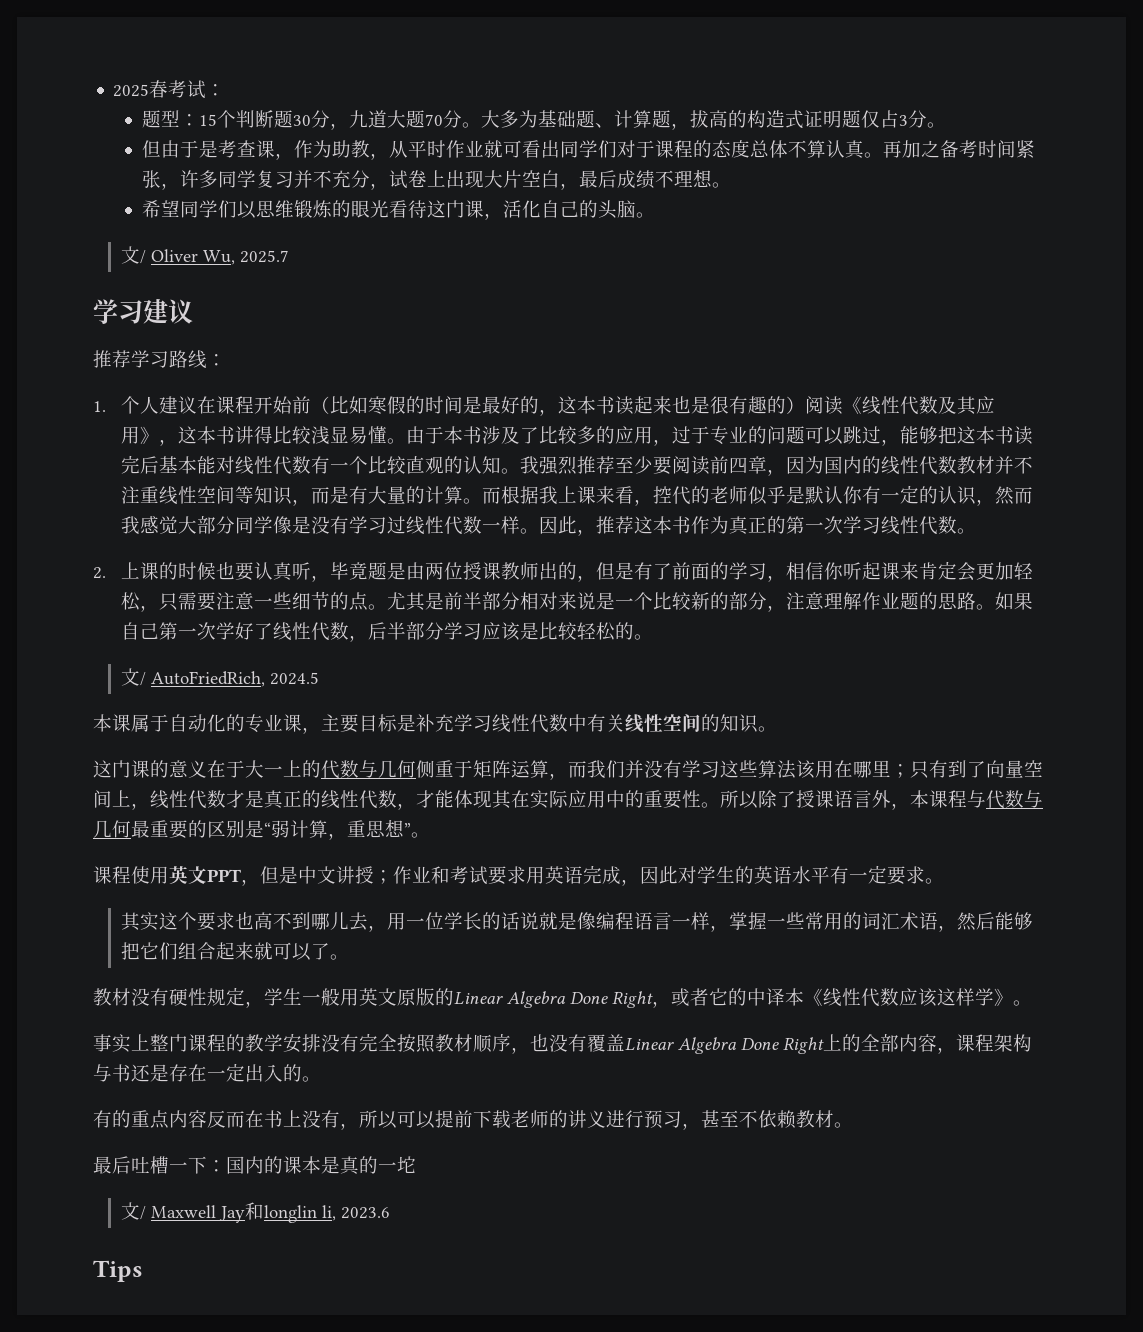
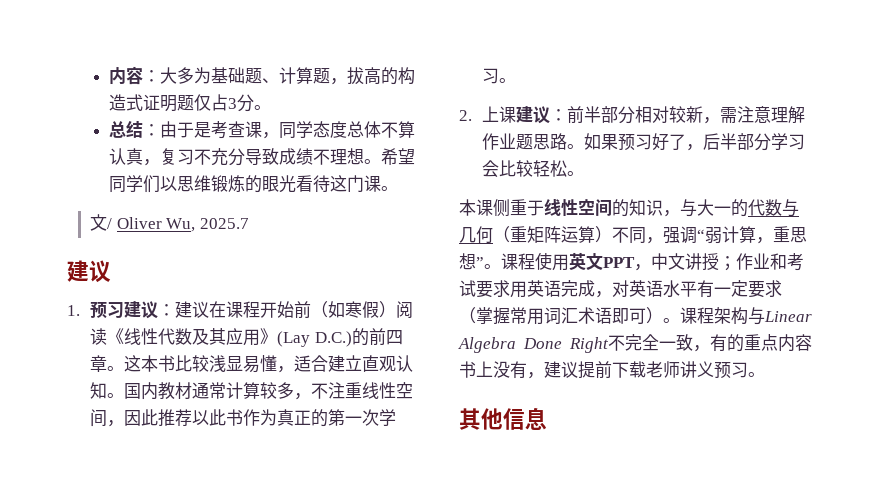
[113,80,226,99] [141,110,481,130] 2025春考试： // 题型：15个判断题30分，九道大题70分。 -> [108,66,160,85] 内容：
[141,140,161,158] 但 -> [108,120,160,138] 总结：
[293,140,1035,160] [141,170,617,190] 作为助教，从平时作业就可看出同学们对于课程的态度总体不算认真。再加之备考时间紧张，许多同学复习并不充分，试卷上出现大片空白，最后 -> [278,121,415,139] [108,148,279,166] 同学态度总体不算认真，复习不充分导致
(731, 185) // -> (381, 161) none
[483,200,636,220] ，活化自己的头脑 -> (381, 183) none
[93,299,118,324] 学 -> [67,260,111,283] [67,301,108,319] 建议 // 1.预
[93,350,226,369] [93,396,160,414] // 推荐学习路线： // 1.个人 -> [158,304,176,316] ：
[330,396,787,416] 比如寒假的时间是最好的，这本书读起来也是很有趣的 -> [328,301,380,318] 如寒假
[159,426,1034,446] [121,455,1034,476] [121,485,1034,506] [121,516,673,536] ，这本书讲得比较浅显易懂。由于本书涉及了比较多的应用，过于专业的问题可以跳过，能够把这本书读完后基本能对线性代数有一个比较直观的认知。我强烈推荐至少要阅读前四章，因为国内的线性代数教材并不注重线性空间等知识，而是有大量的计算。而根据我上课来看，控代的老师似乎是默认你有一定的认识，然而我感觉大部分同学像是没有学习过线性代数一样。因此，推荐这本 -> [277,328,403,347] [90,355,414,373] [90,382,414,400] [90,409,227,427] (Lay D.C.)的前四章。这本书比较浅显易懂，适合建立直观认知。国内教材通常计算较多，不注重线性空间，因此推荐以此
[881,516,958,535] 线性代数 -> (500, 76) none
[159,561,1034,582] [121,591,787,612] 的时候也要认真听，毕竟题是由两位授课教师出的，但是有了前面的学习，相信你听起课来肯定会更加轻松，只需要注意一些细节的点。尤其是前半部分相对来说是一个比较新的部分， -> [516,106,738,124] 建议：前半部分相对较新，需
[919,592,939,610] 的 -> (534, 142) none
[121,622,350,641] 自己第一次学好了线性代数 -> [618,133,687,151] 预习好了
[482,622,540,641] 应该是 -> [482,160,500,177] 会
[615,622,654,640] [121,668,320,687] [93,714,777,734] [93,760,302,778] 的。 // 文/ AutoFriedRich, 2024.5 // 本课属于自动化的专业课，主要目标是补充学习线性代数中有关线性空间的知识。 // 这门课的意义在于大一上 -> [567,171,585,176] [459,199,731,217] 。 // 本课侧重于线性空间的知识，与大一
[416,760,473,778] 侧重于 -> [493,226,527,243] （重
[549,760,1043,780] [93,790,1043,810] [93,820,264,839] ，而我们并没有学习这些算法该用在哪里；只有到了向量空间上，线性代数才是真正的线性代数，才能体现其在实际应用中的重要性。所以除了授课语言外，本课程与代数与几何最重要的区别是 -> [595,226,697,244] ）不同，强调
(430, 835) // -> (501, 266) none
[260,866,298,884] 但是 -> (651, 267) none
[640,866,754,884] 因此对学生的 -> [612,280,629,297] 对
[925,878,944,884] [121,912,1034,932] [121,942,350,961] [93,987,1032,1008] [93,1033,1032,1054] [93,1063,321,1082] 。 // 其实这个要求也高不到哪儿去，用一位学长的话说就是像编程语言一样，掌握一些常用的词汇术语，然后能够把它们组合起来就可以了。 // 教材没有硬性规定，学生一般用英文原版的Linear Algebra Done Right，或者它的中译本《线性代数应该这样学》。 // 事实上整门课程的教学安排没有完全按照教材顺序，也没有覆盖Linear Algebra Done Right上的全部内容，课程架构与书还是存在一定出入的。 // -> [459,307,812,325] [458,334,710,353] （掌握常用词汇术语即可）。课程架构与Linear Algebra Done Right不完全一致，
[207,1110,264,1128] 反而在 -> (812, 342) none
[359,1110,435,1129] 所以可以 -> [544,361,578,378] 建议
[549,1110,853,1130] [93,1156,416,1175] [121,1202,391,1223] [93,1260,143,1282] 的讲义进行预习，甚至不依赖教材。 // 最后吐槽一下：国内的课本是真的一坨 // 文/ Maxwell Jay和longlin li, 2023.6 // Tips -> [680,361,765,379] [459,407,547,430] 讲义预习。 // 其他信息

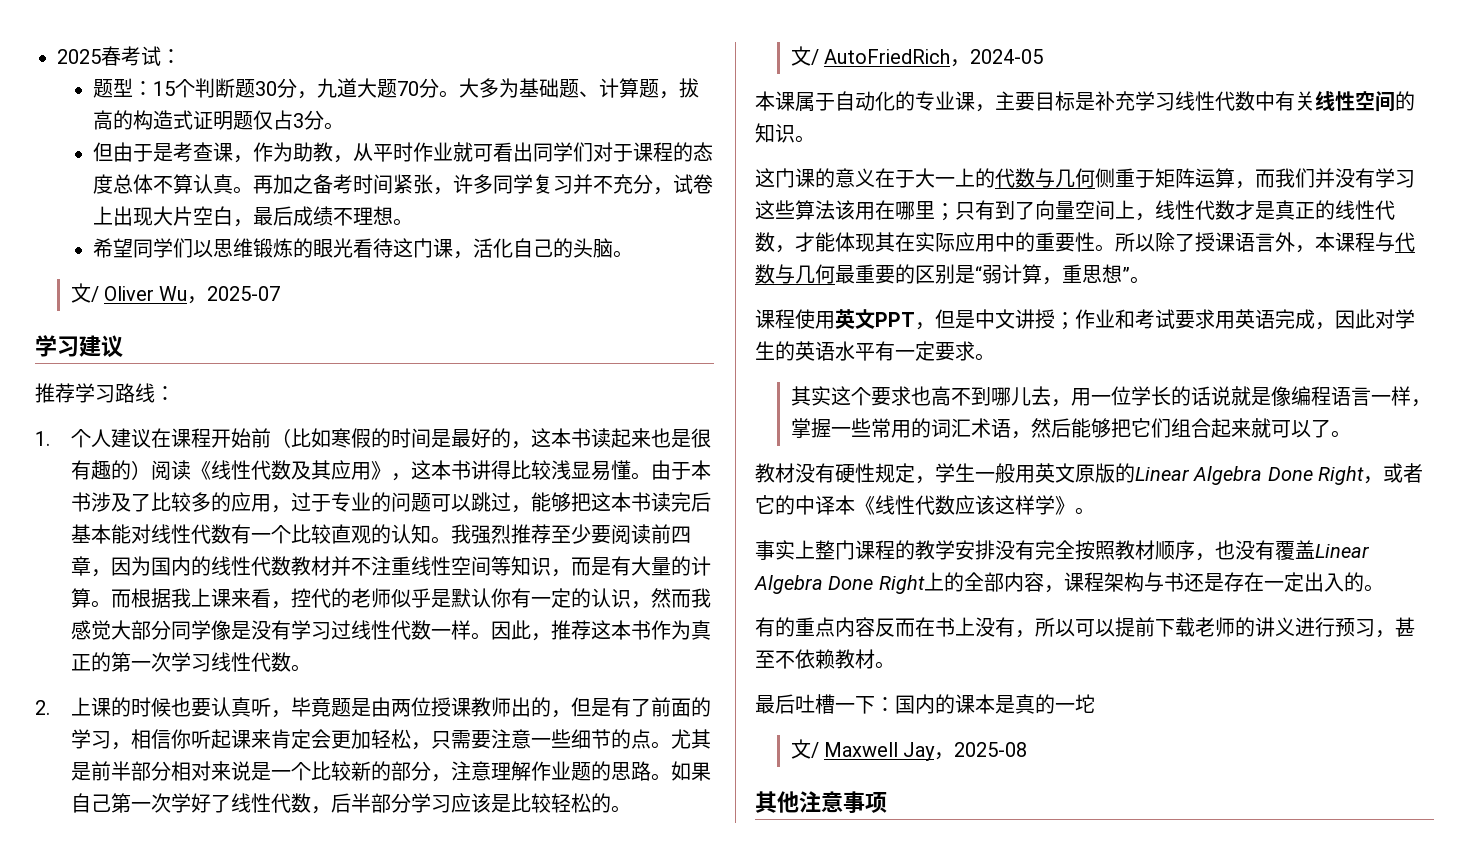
[108,66,160,85] 内容： -> [57,46,181,66] [92,78,459,99] 2025春考试： // 题型：15个判断题30分，九道大题70分。
[108,120,160,138] 总结： -> [92,142,113,162] 但
[278,121,415,139] [108,148,279,166] 同学态度总体不算认真，复习不充分导致 -> [252,142,713,163] [92,174,713,195] [92,206,293,227] 作为助教，从平时作业就可看出同学们对于课程的态度总体不算认真。再加之备考时间紧张，许多同学复习并不充分，试卷上出现大片空白，最后
(381, 161) none -> (413, 222) //
(381, 183) none -> [452,238,613,259] ，活化自己的头脑
[166,218,250,232] [67,260,111,283] Wu, 2025.7 // 建议 -> [159,286,281,304] [35,335,123,358] [35,383,175,403] Wu，2025-07 // 学习建议 // 推荐学习路线：
[90,301,176,319] 预习建议： -> [70,429,111,448] 个人
[328,301,380,318] 如寒假 -> [290,428,711,449] [70,460,131,480] 比如寒假的时间是最好的，这本书读起来也是很有趣的
[277,328,403,347] [90,355,414,373] [90,382,414,400] [90,409,227,427] (Lay D.C.)的前四章。这本书比较浅显易懂，适合建立直观认知。国内教材通常计算较多，不注重线性空间，因此推荐以此 -> [390,460,711,481] [70,492,711,513] [70,524,691,544] [70,556,711,577] [70,588,711,609] [70,620,631,641] ，这本书讲得比较浅显易懂。由于本书涉及了比较多的应用，过于专业的问题可以跳过，能够把这本书读完后基本能对线性代数有一个比较直观的认知。我强烈推荐至少要阅读前四章，因为国内的线性代数教材并不注重线性空间等知识，而是有大量的计算。而根据我上课来看，控代的老师似乎是默认你有一定的认识，然而我感觉大部分同学像是没有学习过线性代数一样。因此，推荐这本
(500, 76) none -> [210,652,291,672] 线性代数
[516,106,738,124] 建议：前半部分相对较新，需 -> [110,697,711,718] [70,729,711,750] [70,761,451,782] 的时候也要认真听，毕竟题是由两位授课教师出的，但是有了前面的学习，相信你听起课来肯定会更加轻松，只需要注意一些细节的点。尤其是前半部分相对来说是一个比较新的部分，
(534, 142) none -> [590,761,611,781] 的
[618,133,687,151] 预习好了 -> [70,793,311,813] 自己第一次学好了线性代数
[482,160,500,177] 会 -> [450,793,511,813] 应该是
[567,171,585,176] [459,199,731,217] 。 // 本课侧重于线性空间的知识，与大一 -> [590,793,631,813] [790,46,1044,67] [755,91,1415,112] [755,123,815,143] [755,168,975,188] 的。 // 文/ AutoFriedRich，2024-05 // 本课属于自动化的专业课，主要目标是补充学习线性代数中有关线性空间的知识。 // 这门课的意义在于大一上
[493,226,527,243] （重 -> [1095,168,1155,188] 侧重于
[595,226,697,244] ）不同，强调 -> [1235,168,1415,189] [755,200,1395,221] [755,232,1415,253] [755,264,975,284] ，而我们并没有学习这些算法该用在哪里；只有到了向量空间上，线性代数才是真正的线性代数，才能体现其在实际应用中的重要性。所以除了授课语言外，本课程与代数与几何最重要的区别是
(501, 266) none -> (1150, 280) //
(651, 267) none -> [935,309,975,329] 但是
[612,280,629,297] 对 -> [1335,309,1415,329] [755,341,795,361] 因此对学生的
[459,307,812,325] [458,334,710,353] （掌握常用词汇术语即可）。课程架构与Linear Algebra Done Right不完全一致， -> [975,353,995,361] [790,386,1431,407] [790,418,1351,439] [755,463,1424,485] [755,495,1095,515] [755,540,1370,561] [754,572,1384,594] 。 // 其实这个要求也高不到哪儿去，用一位学长的话说就是像编程语言一样，掌握一些常用的词汇术语，然后能够把它们组合起来就可以了。 // 教材没有硬性规定，学生一般用英文原版的Linear Algebra Done Right，或者它的中译本《线性代数应该这样学》。 // 事实上整门课程的教学安排没有完全按照教材顺序，也没有覆盖Linear Algebra Done Right上的全部内容，课程架构与书还是存在一定出入的。 //
(812, 342) none -> [875,617,935,637] 反而在
[544,361,578,378] 建议 -> [1035,617,1115,637] 所以可以
[680,361,765,379] 讲义预习。 -> [1235,617,1415,638] [755,649,895,669] [755,694,1095,714] [790,739,1028,761] 的讲义进行预习，甚至不依赖教材。 // 最后吐槽一下：国内的课本是真的一坨 // 文/ Maxwell Jay，2025-08
[503,407,547,430] 信息 -> [799,791,887,813] 注意事项

